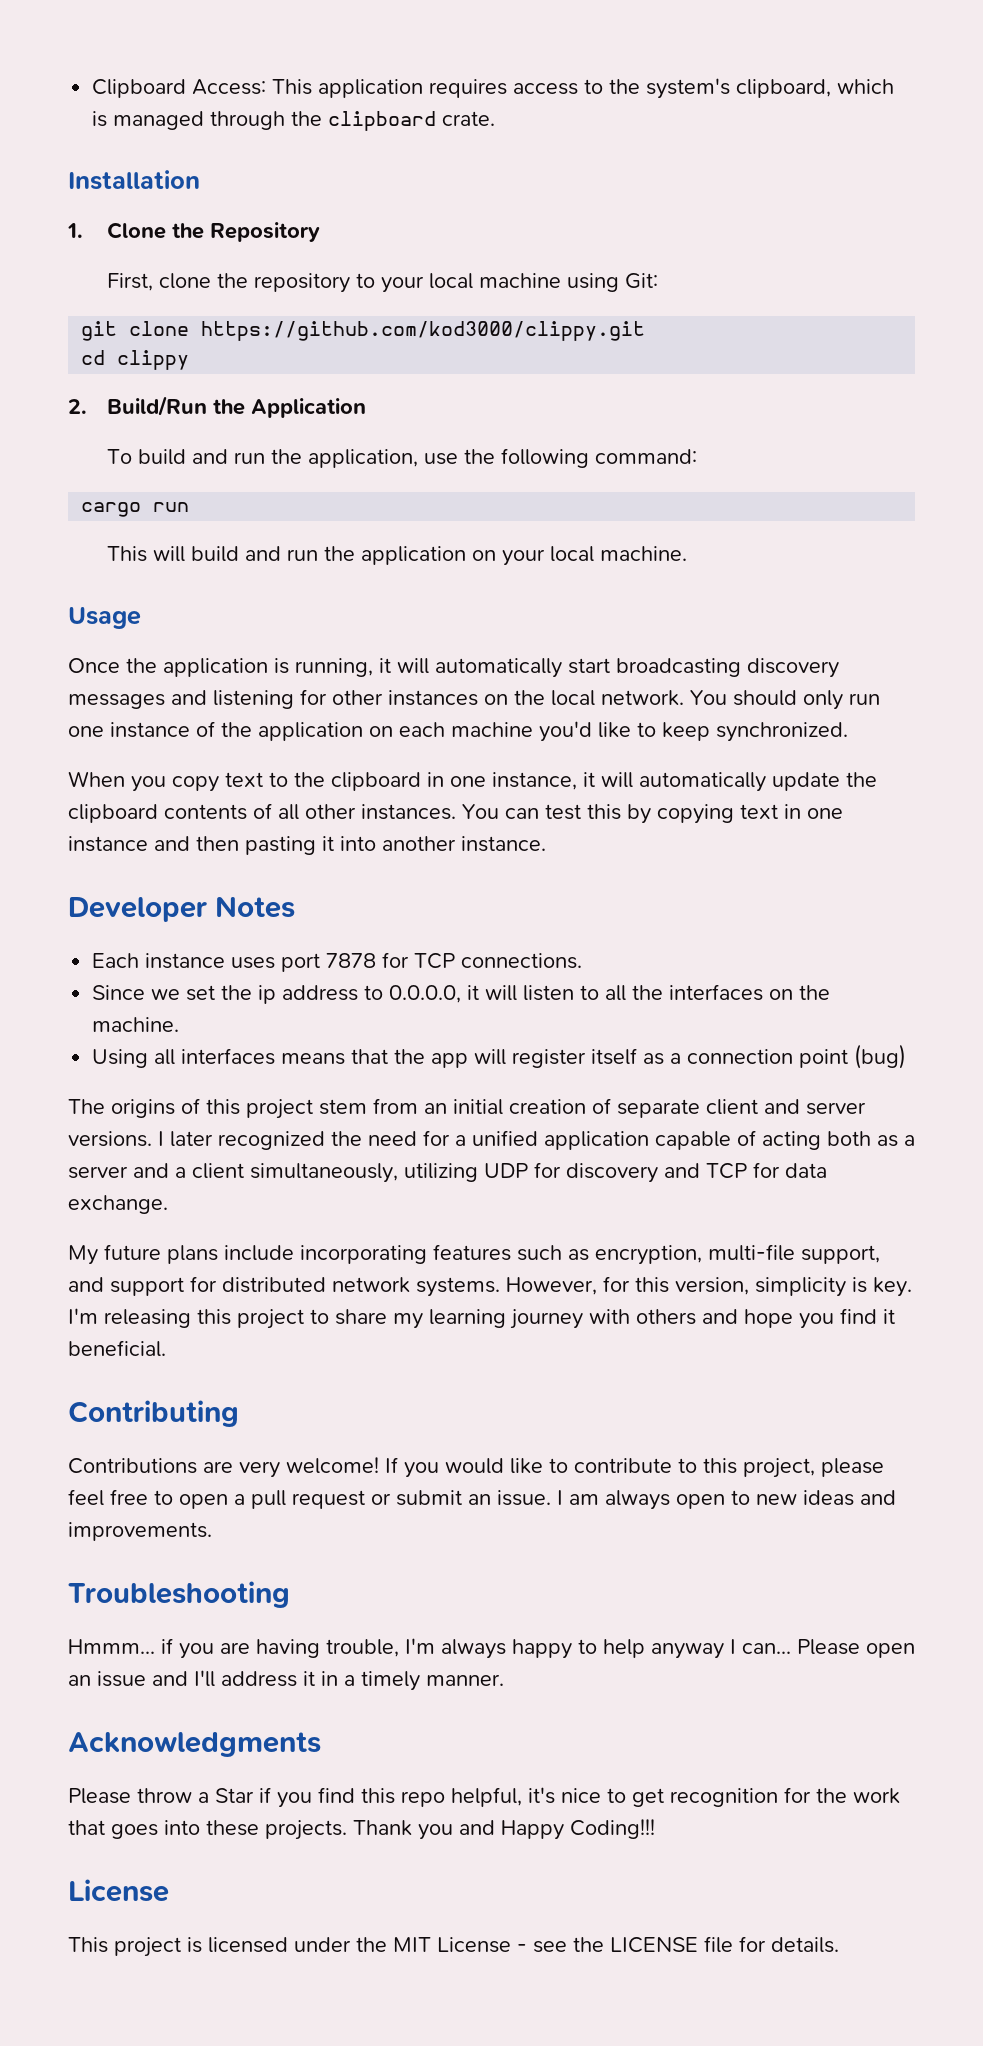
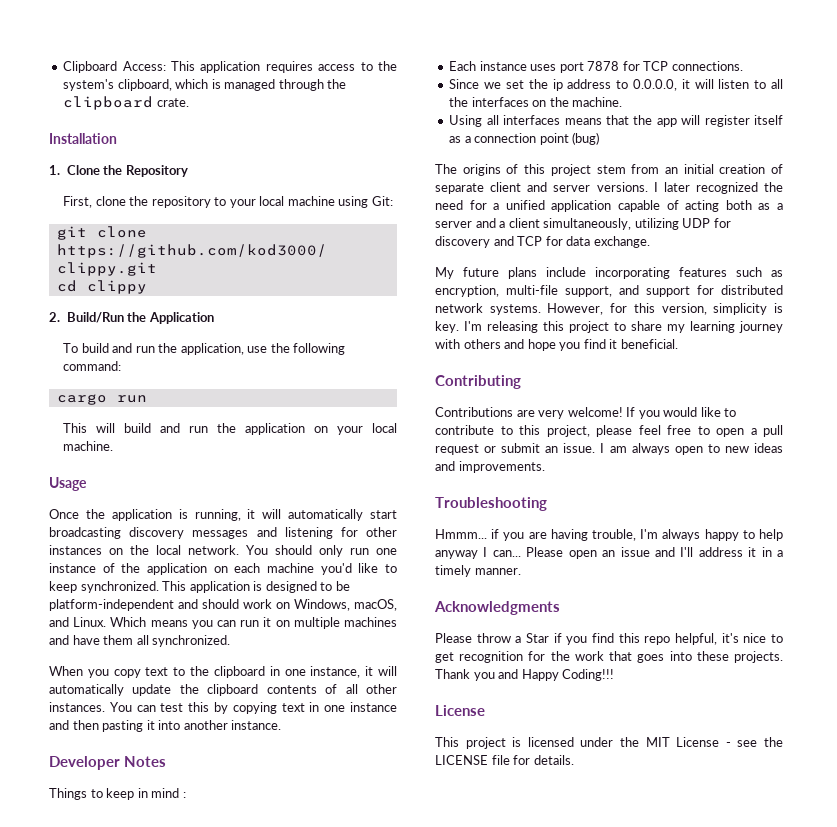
(848, 732) none -> [162,581,350,593] [49,599,397,611] [49,617,397,629] [49,635,231,647] This application is designed to be platform-independent and should work on Windows, macOS, and Linux. Which means you can run it on multiple machines and have them all synchronized.
(295, 907) none -> [49,788,186,800] // Things to keep in mind :

